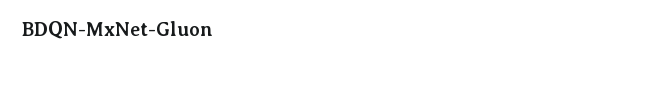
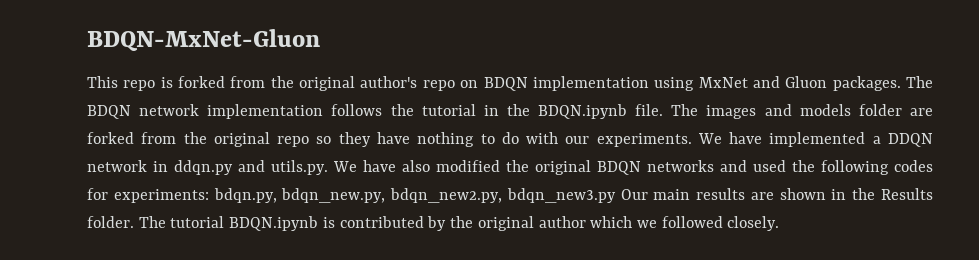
(213, 30) none -> [87,76,934,91] [87,104,933,119] [87,132,934,147] [87,160,933,175] [87,188,933,203] [87,216,780,231] // This repo is forked from the original author's repo on BDQN implementation using MxNet and Gluon packages. The BDQN network implementation follows the tutorial in the BDQN.ipynb file. The images and models folder are forked from the original repo so they have nothing to do with our experiments. We have implemented a DDQN network in ddqn.py and utils.py. We have also modified the original BDQN networks and used the following codes for experiments: bdqn.py, bdqn_new.py, bdqn_new2.py, bdqn_new3.py Our main results are shown in the Results folder. The tutorial BDQN.ipynb is contributed by the original author which we followed closely.

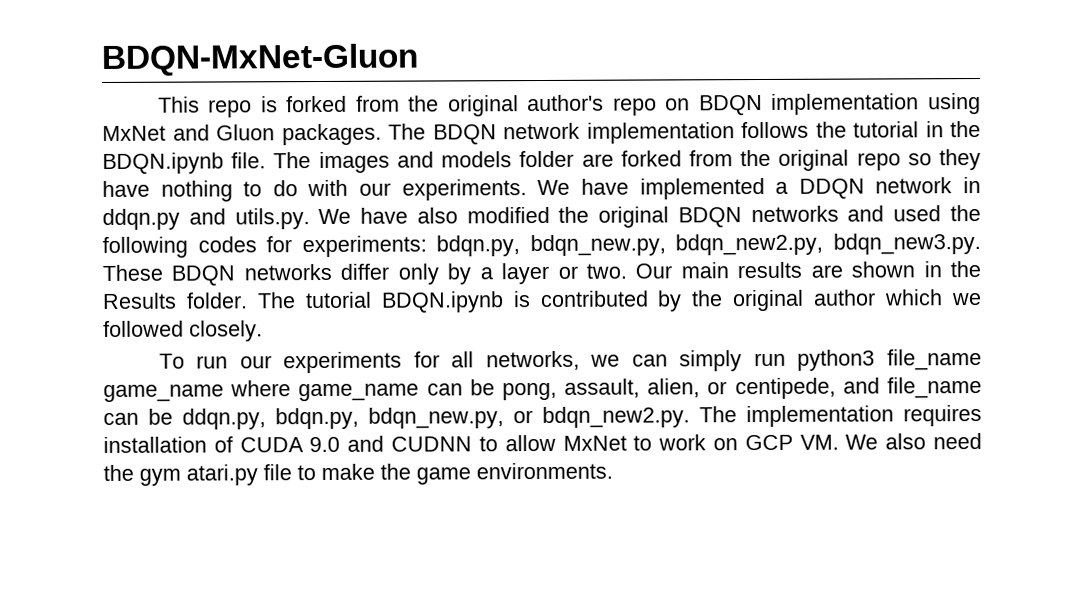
[506,188,616,203] bdqn_new3.py -> [833,233,981,255] [102,262,627,286] bdqn_new3.py. These BDQN networks differ only by a layer or two.
(780, 223) none -> [158,349,982,374] [103,377,982,402] [103,405,982,430] [103,433,982,453] [103,462,613,486] // To run our experiments for all networks, we can simply run python3 file_name game_name where game_name can be pong, assault, alien, or centipede, and file_name can be ddqn.py, bdqn.py, bdqn_new.py, or bdqn_new2.py. The implementation requires installation of CUDA 9.0 and CUDNN to allow MxNet to work on GCP VM. We also need the gym atari.py file to make the game environments.

